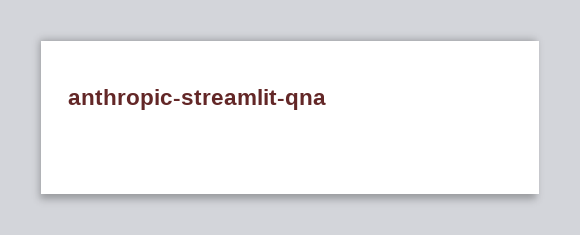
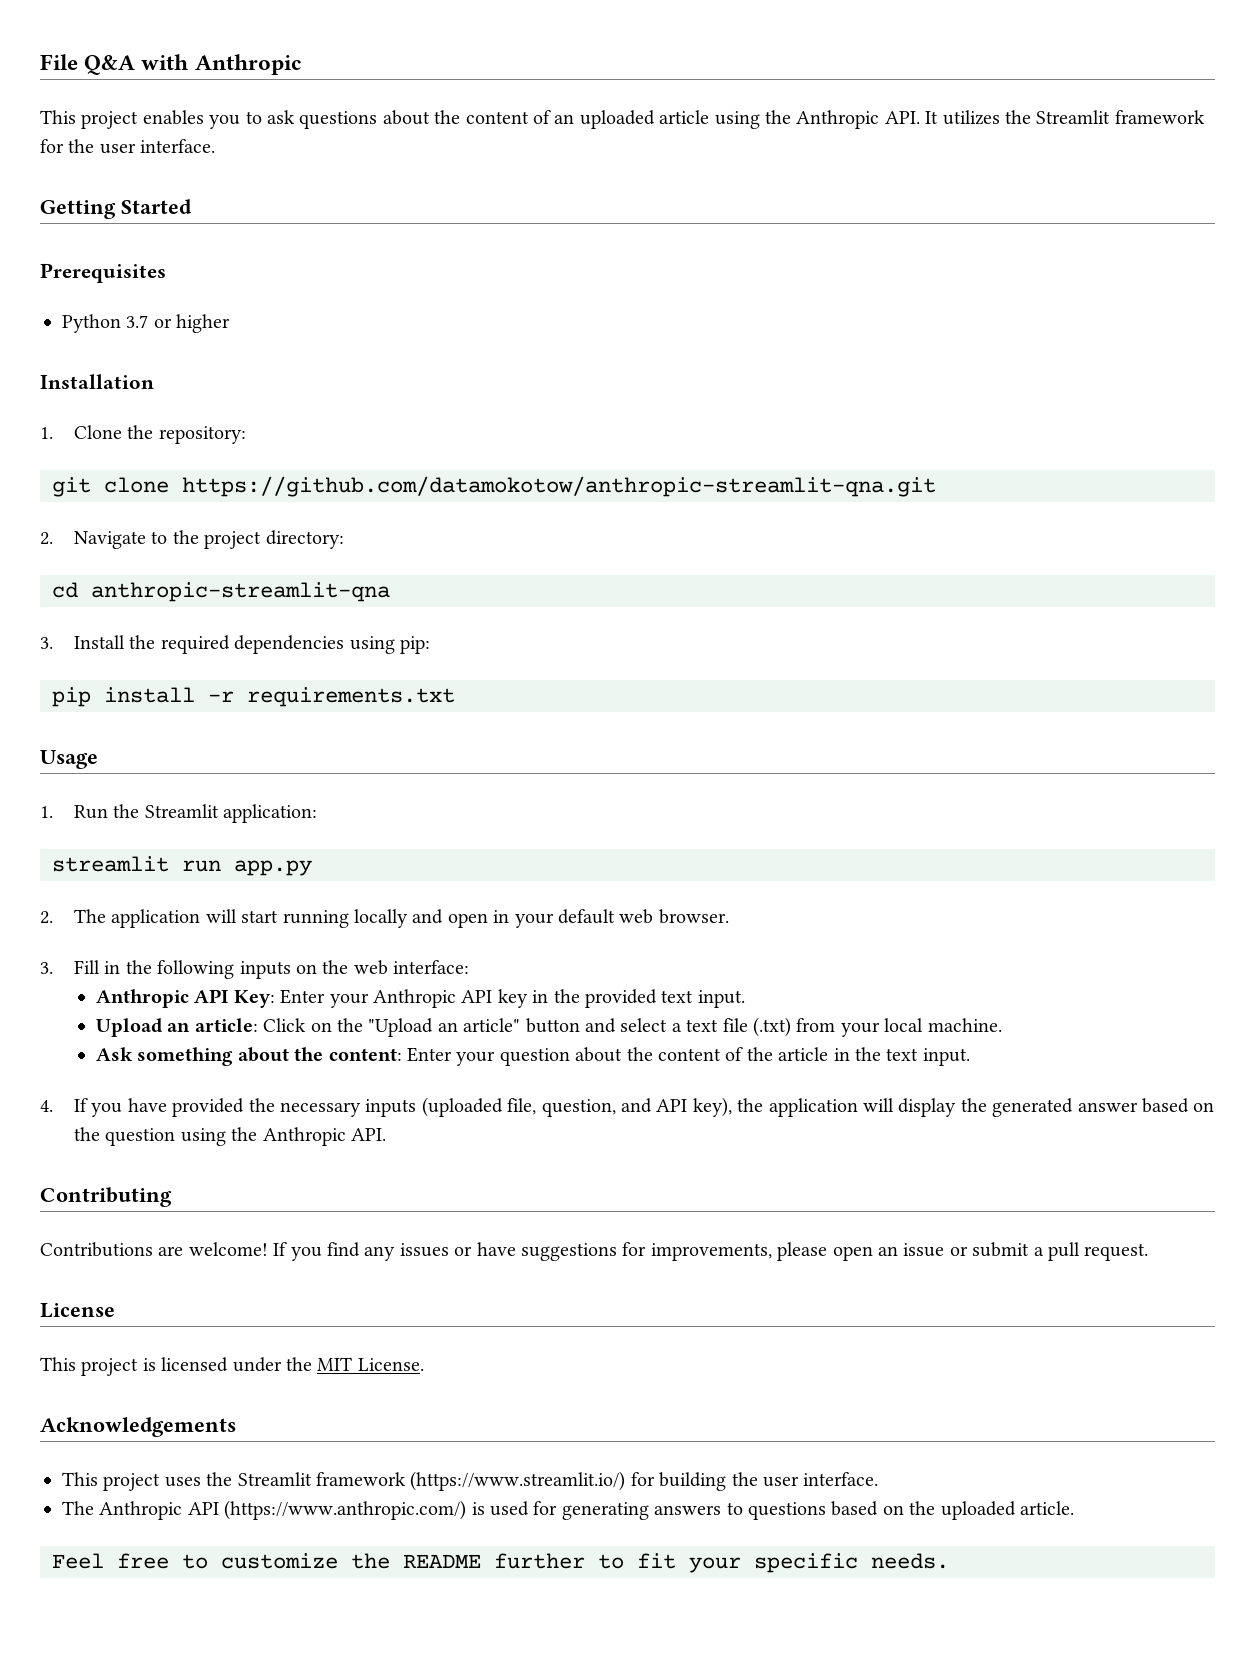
[68,89,326,110] anthropic-streamlit-qna -> [40,54,301,75] [40,110,1205,129] [40,139,216,154] [40,199,192,219] [40,263,166,283] [62,314,231,333] [40,374,154,389] [40,425,246,444] [52,476,936,497] [40,530,344,549] [52,582,390,602] [40,635,430,654] [52,687,455,707] [40,750,98,769] [40,804,318,823] [52,856,312,876] [40,909,729,928] [40,960,470,979] [95,989,745,1008] [95,1017,1002,1037] [95,1047,970,1066] [40,1097,1215,1117] [73,1127,386,1146] [40,1187,172,1207] [40,1242,1149,1261] [40,1303,115,1318] [40,1357,424,1376] [40,1417,236,1437] [62,1471,879,1491] [62,1500,1074,1520] [52,1553,949,1573] File Q&A with Anthropic // This project enables you to ask questions about the content of an uploaded article using the Anthropic API. It utilizes the Streamlit framework for the user interface. // Getting Started // Prerequisites // Python 3.7 or higher // Installation // 1. Clone the repository: // git clone https://github.com/datamokotow/anthropic-streamlit-qna.git // 2. Navigate to the project directory: // cd anthropic-streamlit-qna // 3. Install the required dependencies using pip: // pip install -r requirements.txt // Usage // 1. Run the Streamlit application: // streamlit run app.py // 2. The application will start running locally and open in your default web browser. // 3. Fill in the following inputs on the web interface: // Anthropic API Key: Enter your Anthropic API key in the provided text input. // Upload an article: Click on the "Upload an article" button and select a text file (.txt) from your local machine. // Ask something about the content: Enter your question about the content of the article in the text input. // 4. If you have provided the necessary inputs (uploaded file, question, and API key), the application will display the generated answer based on the question using the Anthropic API. // Contributing // Contributions are welcome! If you find any issues or have suggestions for improvements, please open an issue or submit a pull request. // License // This project is licensed under the MIT License. // Acknowledgements // This project uses the Streamlit framework (https://www.streamlit.io/) for building the user interface. // The Anthropic API (https://www.anthropic.com/) is used for generating answers to questions based on the uploaded article. // Feel free to customize the README further to fit your specific needs.

